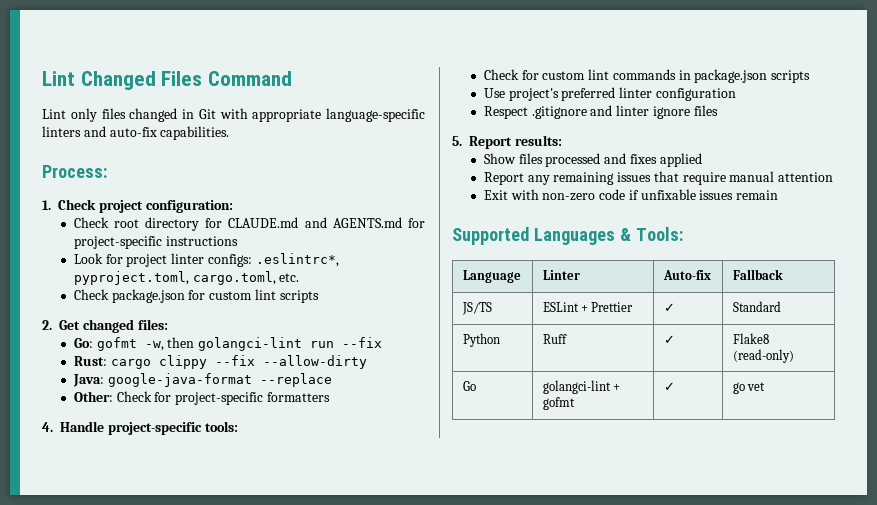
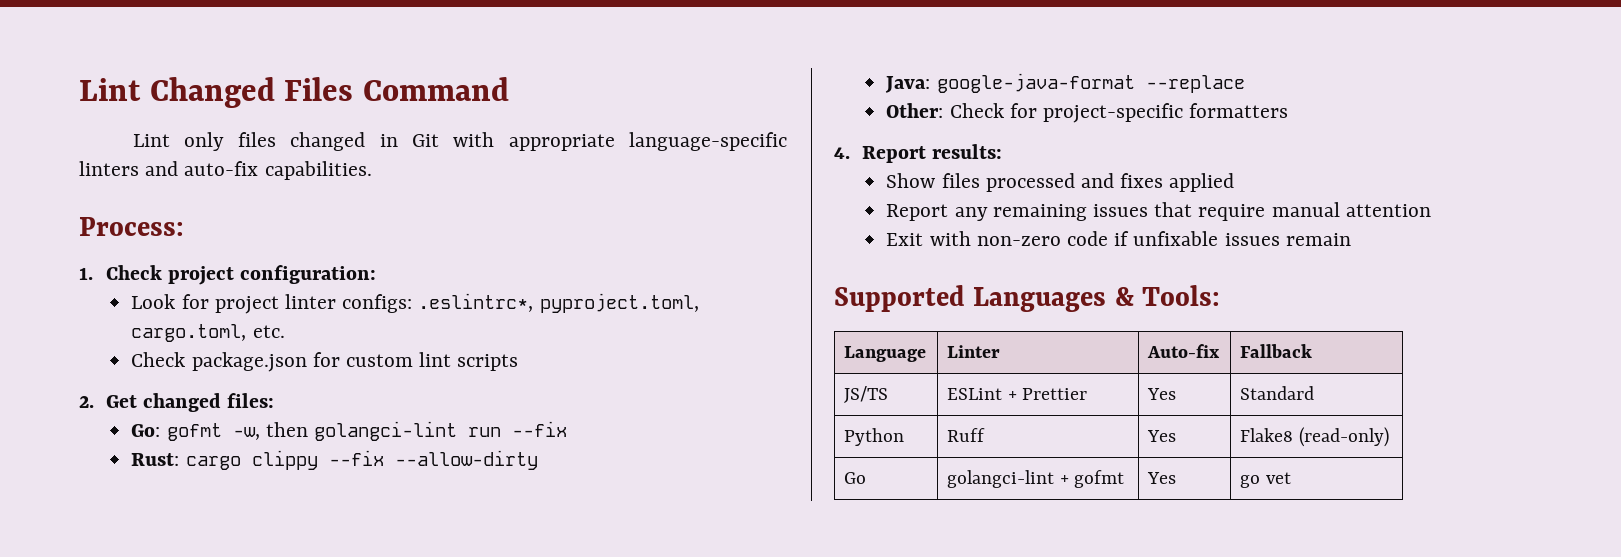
[73,217,425,231] [73,236,238,249] // Check root directory for CLAUDE.md and AGENTS.md for project-specific instructions -> (377, 274) none
[60,421,238,435] [483,69,811,83] [483,87,736,101] [483,105,718,119] [452,136,462,146] Handle project-specific tools: // Check for custom lint commands in package.json scripts // Use project's preferred linter configuration // Respect .gitignore and linter ignore files // 5. -> (850, 153) none
[663,303,675,312] ✓ -> [1147,388,1177,400] Yes
[663,335,675,344] ✓ -> [1147,430,1177,442] Yes
[663,382,675,391] ✓ -> [1147,472,1177,484] Yes

